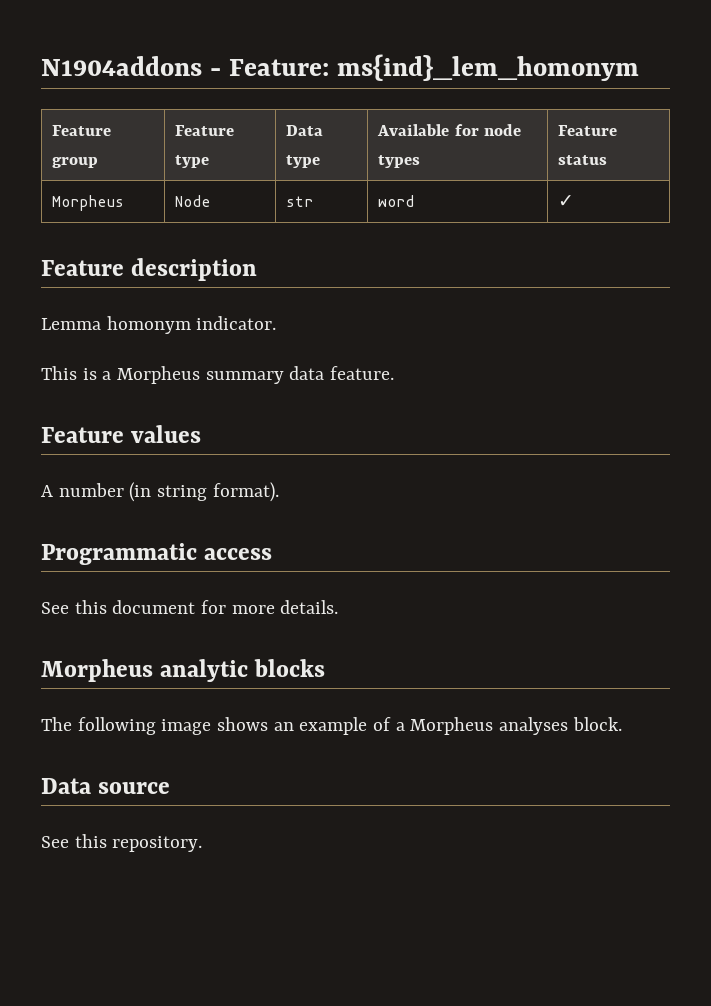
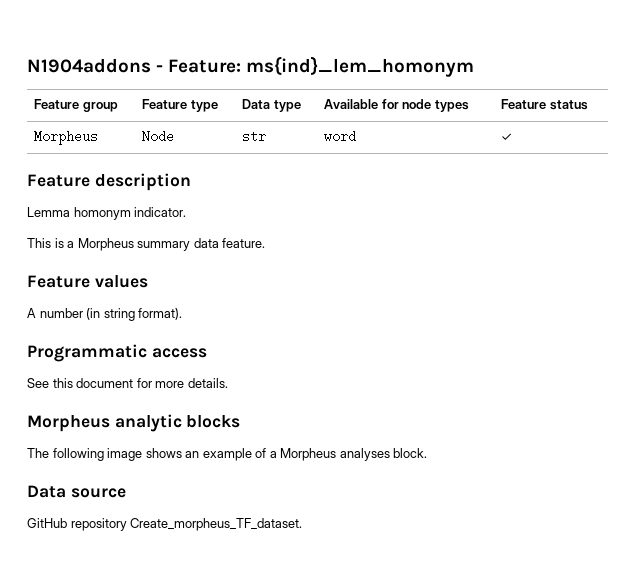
[41,834,203,852] See this repository. -> [27,518,303,531] GitHub repository Create_morpheus_TF_dataset.

